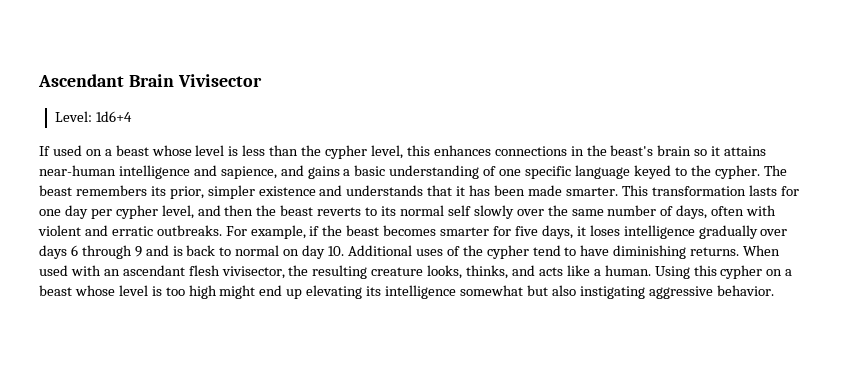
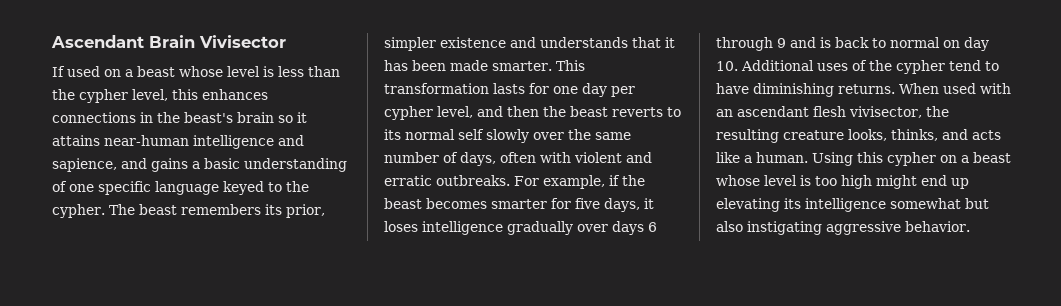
[55,111,133,122] // Level: 1d6+4 -> (286, 41) none

